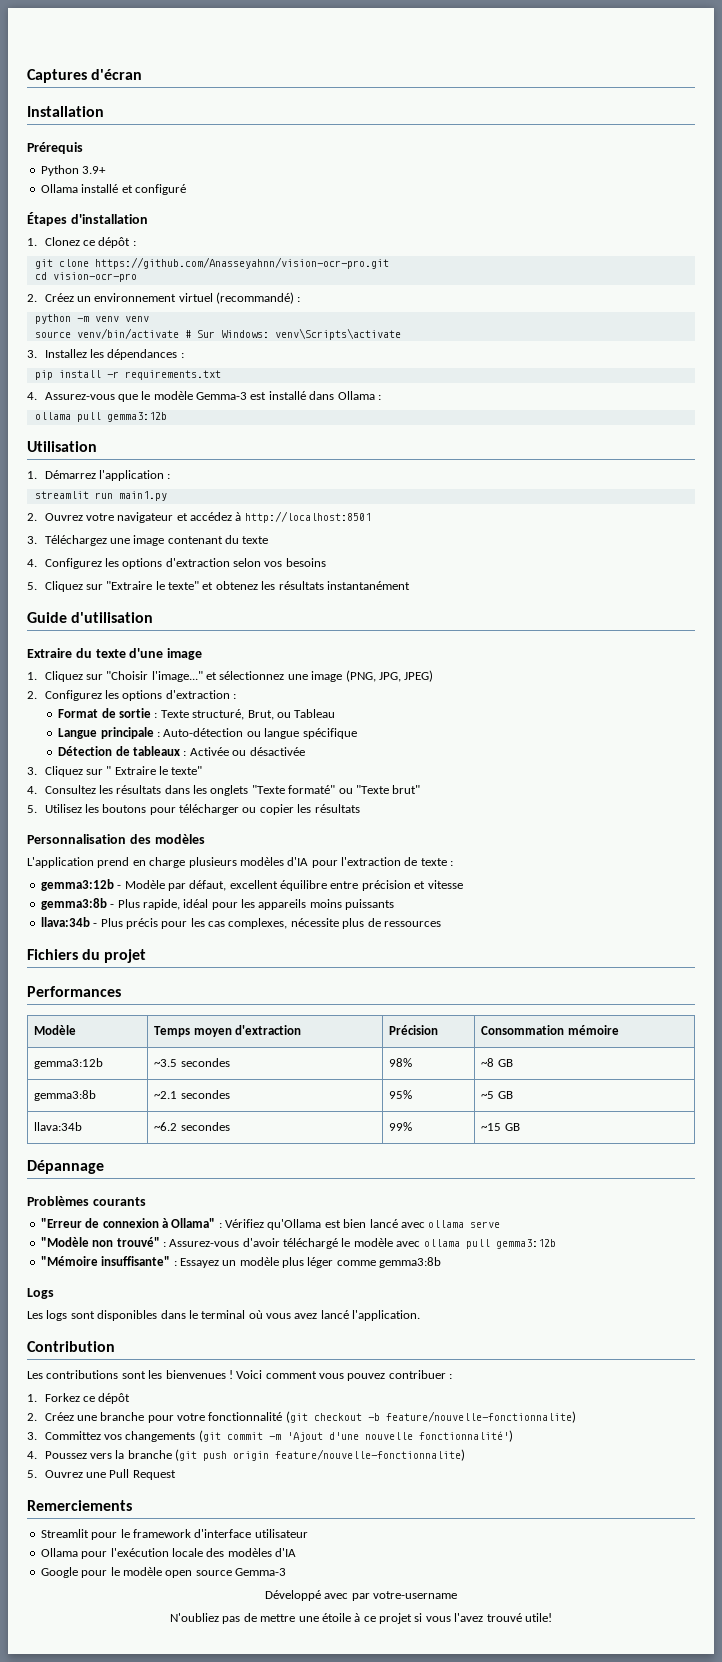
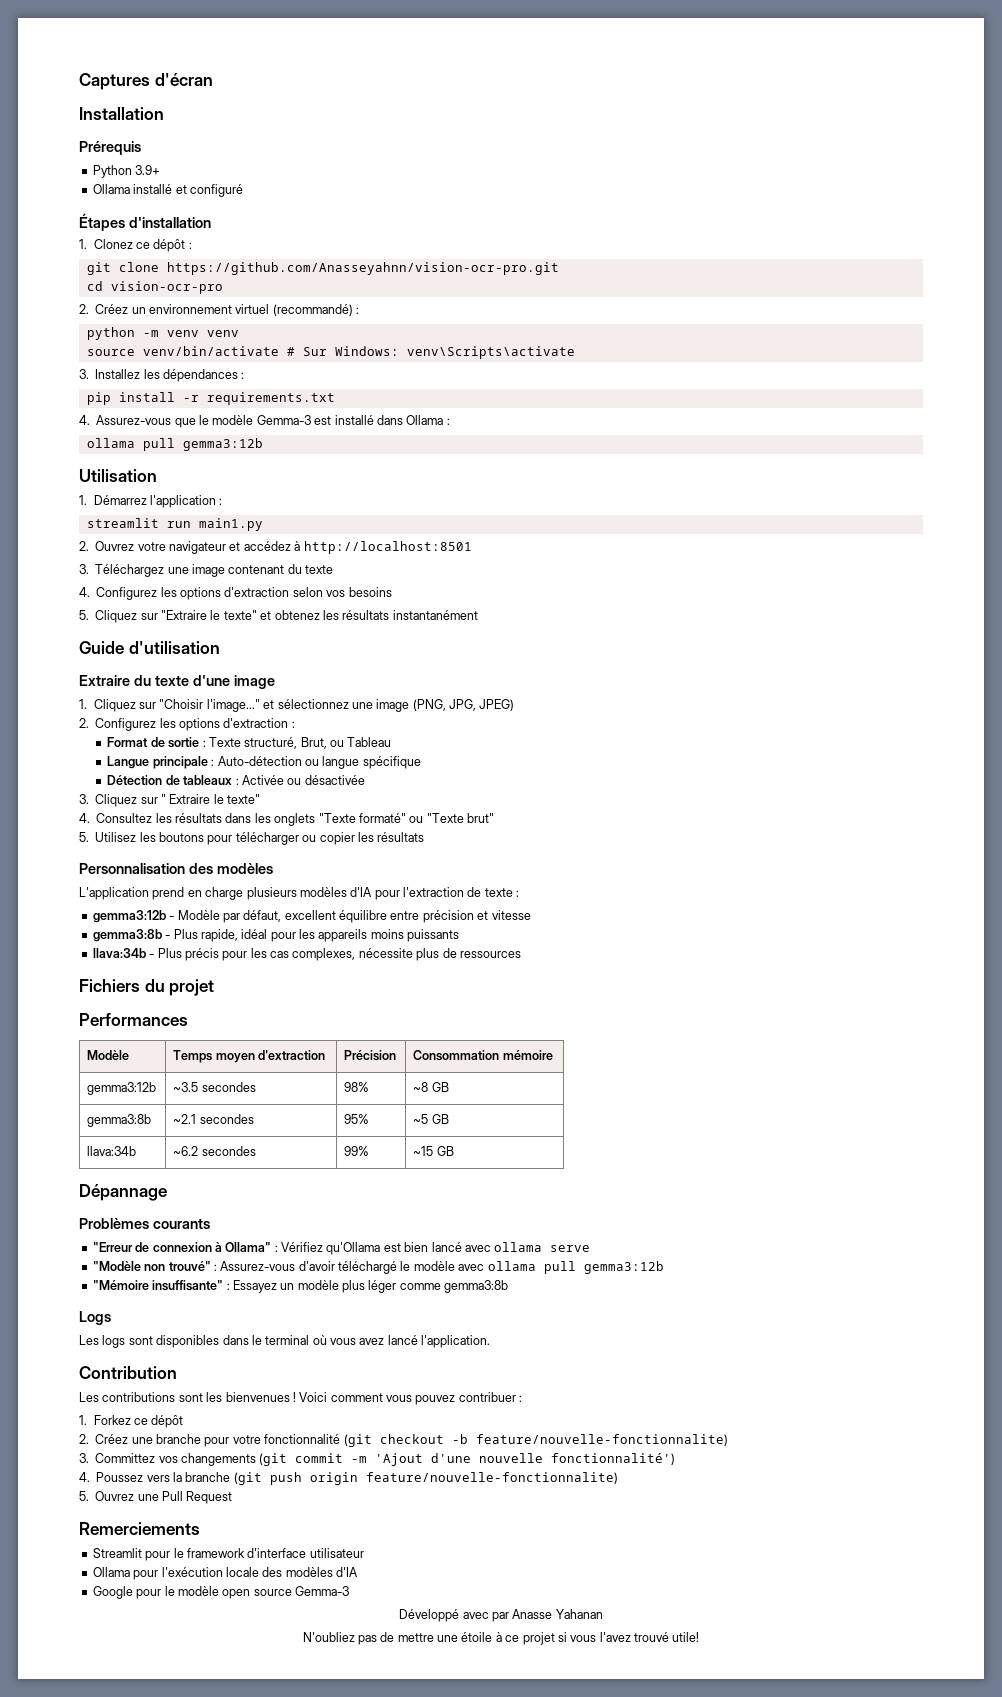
[373,1591,458,1599] votre-username -> [512,1609,603,1619] Anasse Yahanan

